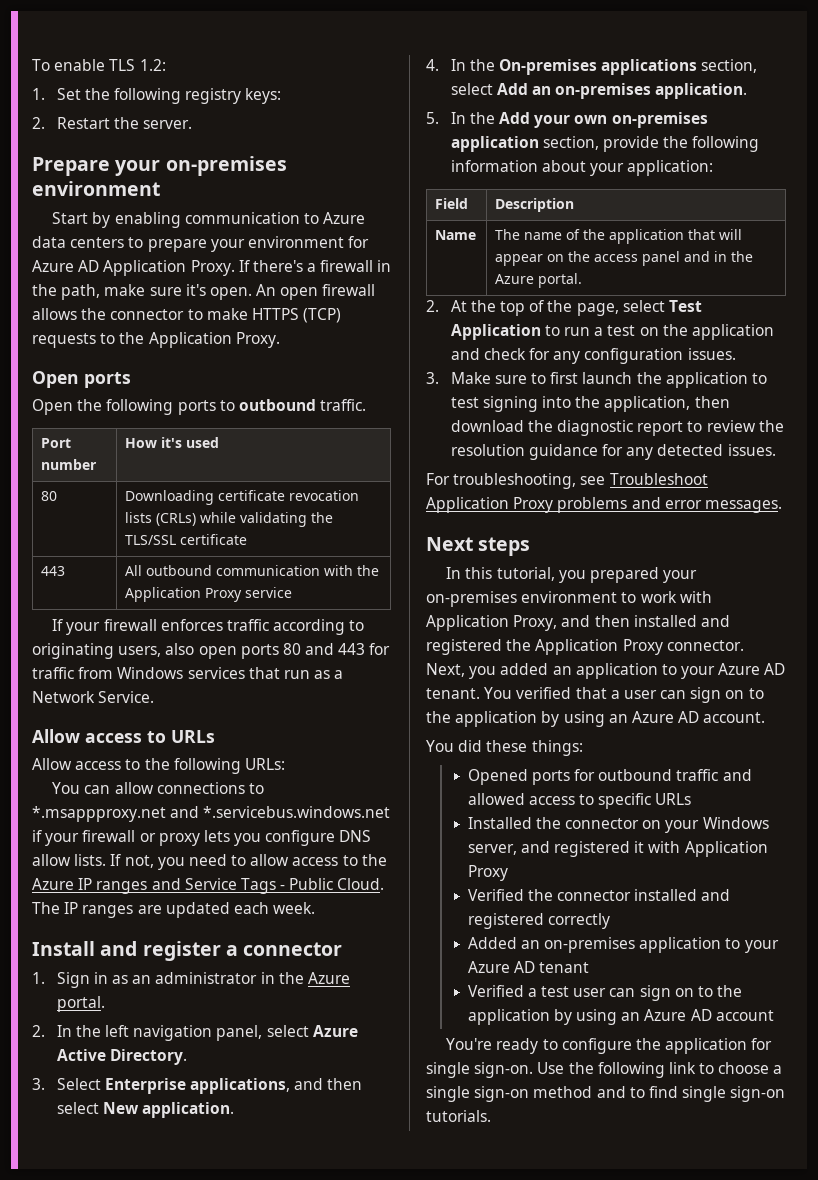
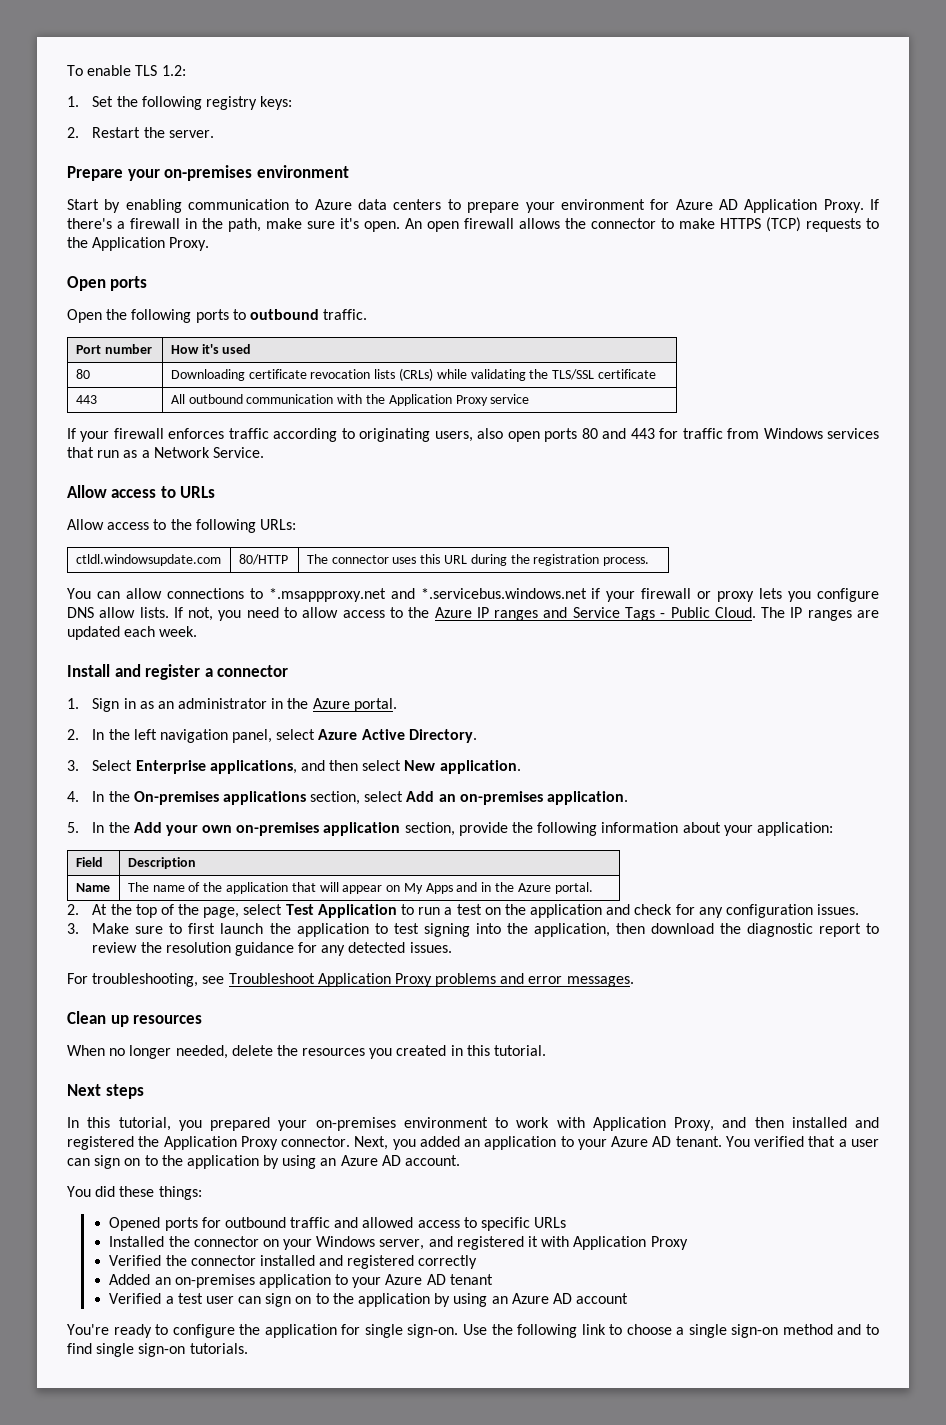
(285, 764) none -> [75,554,221,566] [238,554,288,565] [306,554,650,566] // ctldl.windowsupdate.com | 80/HTTP | The connector uses this URL during the registration process.
[568,251,681,266] the access panel -> [403,883,453,894] My Apps
(782, 506) none -> [67,1011,203,1027] [67,1045,547,1059] // Clean up resources // When no longer needed, delete the resources you created in this tutorial.

